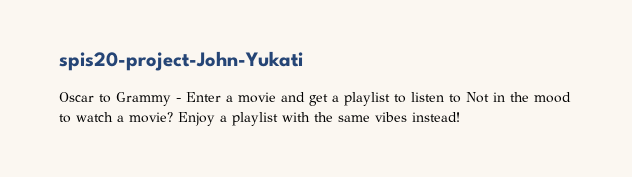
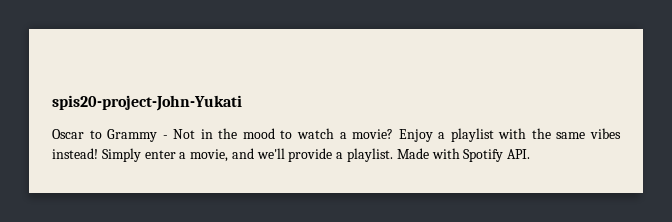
[186,92,461,106] Enter a movie and get a playlist to listen to -> (168, 137) none
(460, 117) none -> [101,148,531,162] Simply enter a movie, and we'll provide a playlist. Made with Spotify API.

